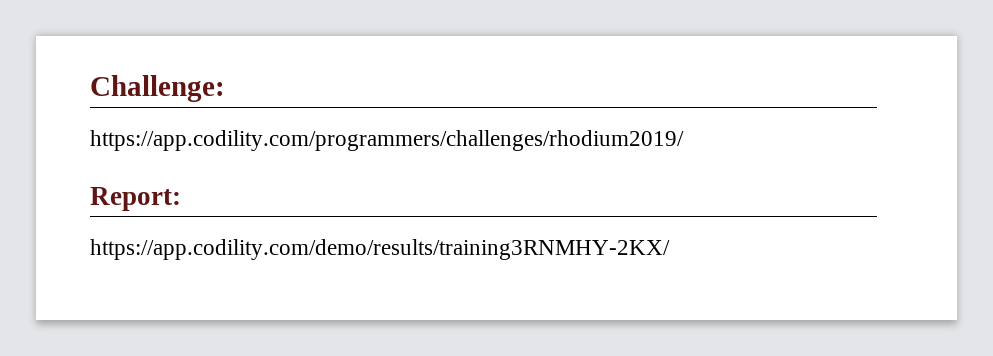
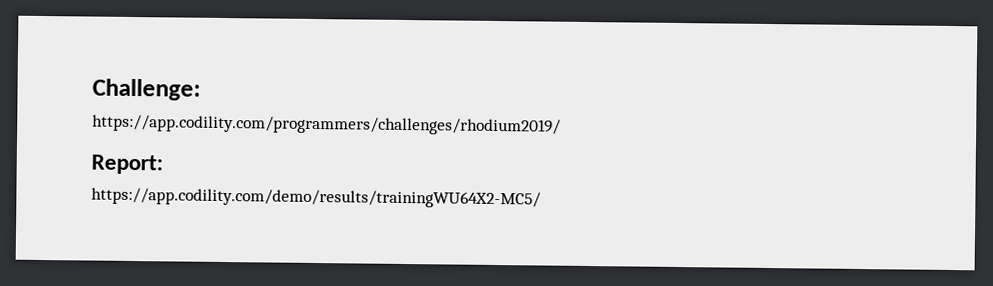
[90,239,670,260] https://app.codility.com/demo/results/training3RNMHY-2KX/ -> [91,187,541,209] https://app.codility.com/demo/results/trainingWU64X2-MC5/

